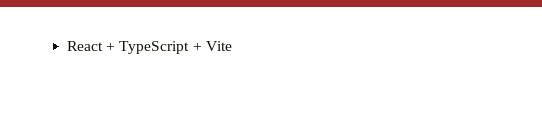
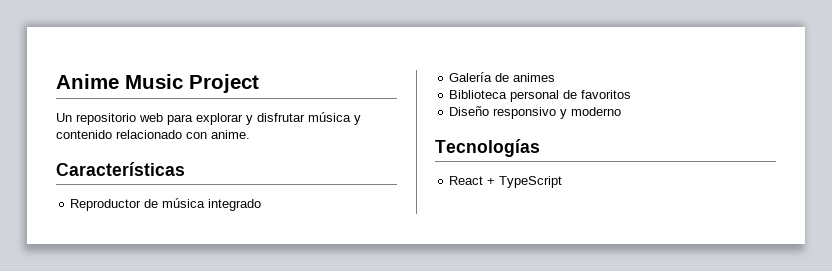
(67, 46) none -> [56,74,259,93] [56,112,361,125] [56,130,250,139] [56,162,185,176] [70,198,262,211] [449,72,556,82] [449,90,632,102] [449,106,622,119] [435,139,540,157] Anime Music Project // Un repositorio web para explorar y disfrutar música y contenido relacionado con anime. // Características // Reproductor de música integrado // Galería de animes // Biblioteca personal de favoritos // Diseño responsivo y moderno // Tecnologías //
[192,41,232,51] + Vite -> (563, 182) none

